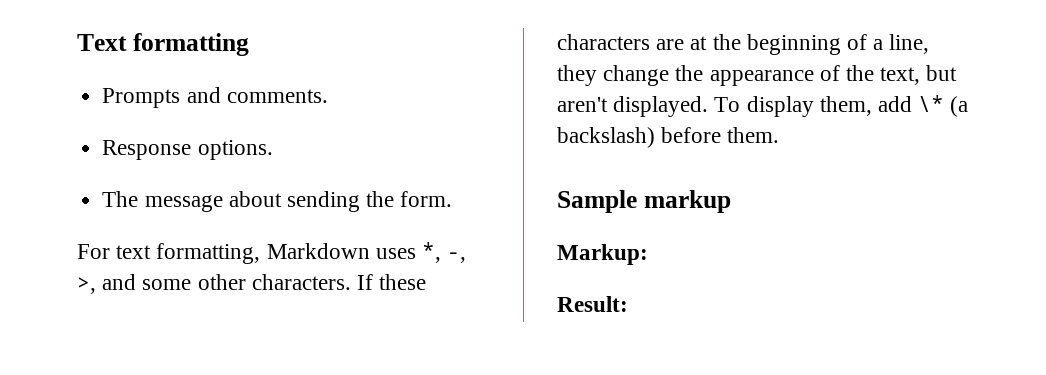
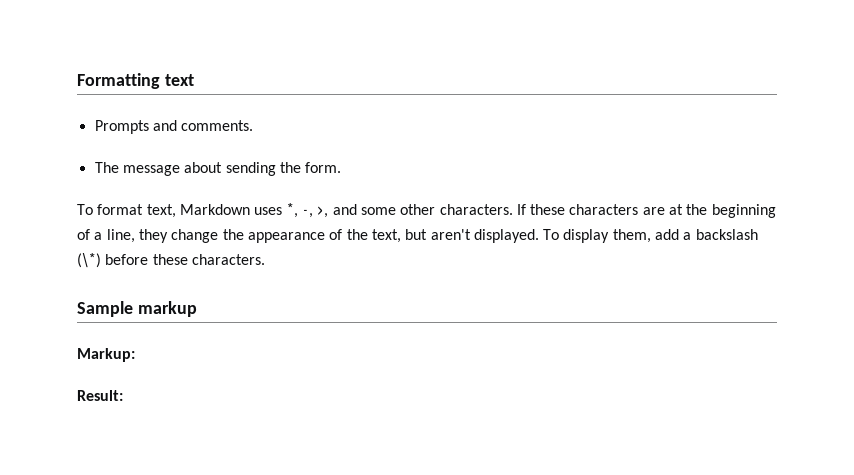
[77,33,249,56] Text formatting -> [77,73,194,89] Formatting text
[102,140,273,160] // Response options. -> (254, 125) none
[77,243,261,264] For text formatting, -> [77,204,176,218] To format text,
[918,95,969,117] [557,127,780,148] \* (a backslash) before them. -> [683,229,758,240] [77,253,265,268] a backslash (\*) before these characters.

